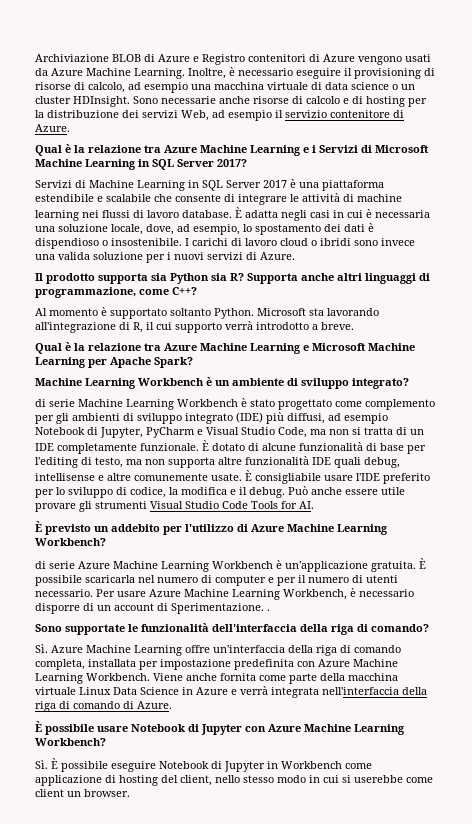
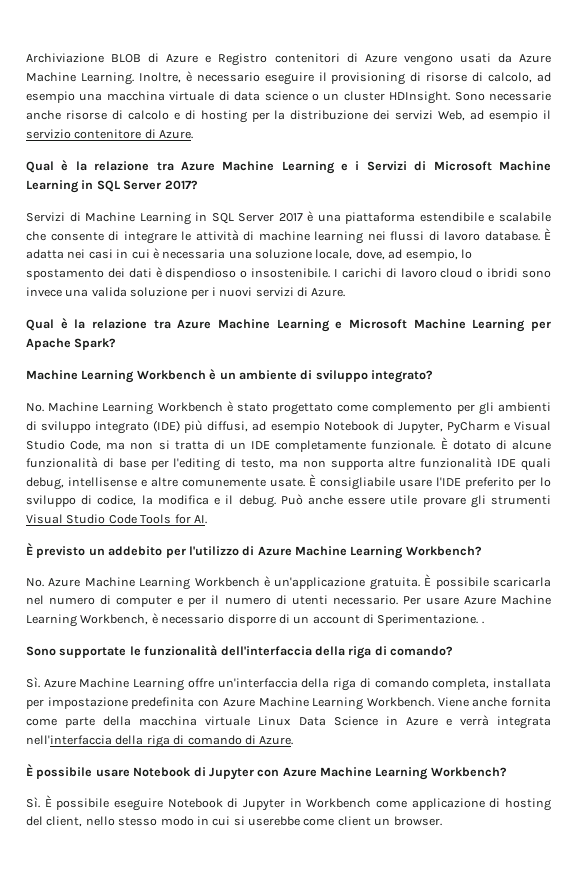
[281,210,307,221] negli -> [67,249,86,259] nei
[35,273,430,284] [35,287,197,298] [35,307,379,319] [35,321,354,333] // Il prodotto supporta sia Python sia R? Supporta anche altri linguaggi di programmazione, come C++? // Al momento è supportato soltanto Python. Microsoft sta lavorando all'integrazione di R, il cui supporto verrà introdotto a breve. -> (346, 292) none
[35,399,75,407] di serie -> [26,403,44,412] No.
[35,561,75,569] di serie -> [26,578,44,587] No.

